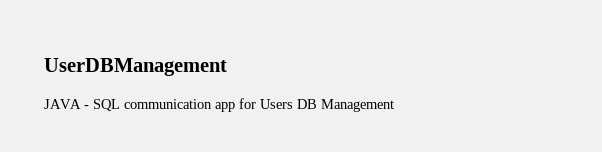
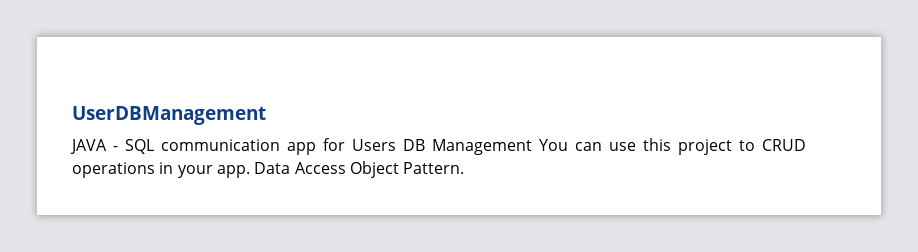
(394, 105) none -> [539,138,806,155] [72,161,465,178] You can use this project to CRUD operations in your app. Data Access Object Pattern.

